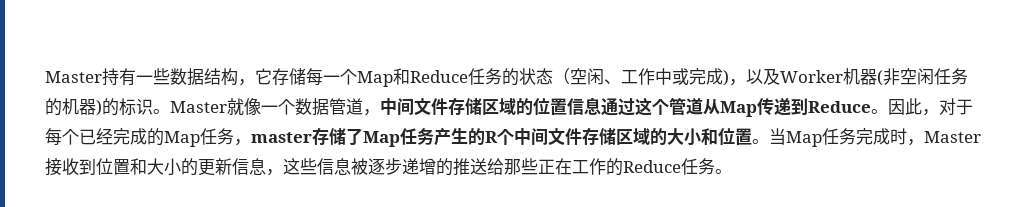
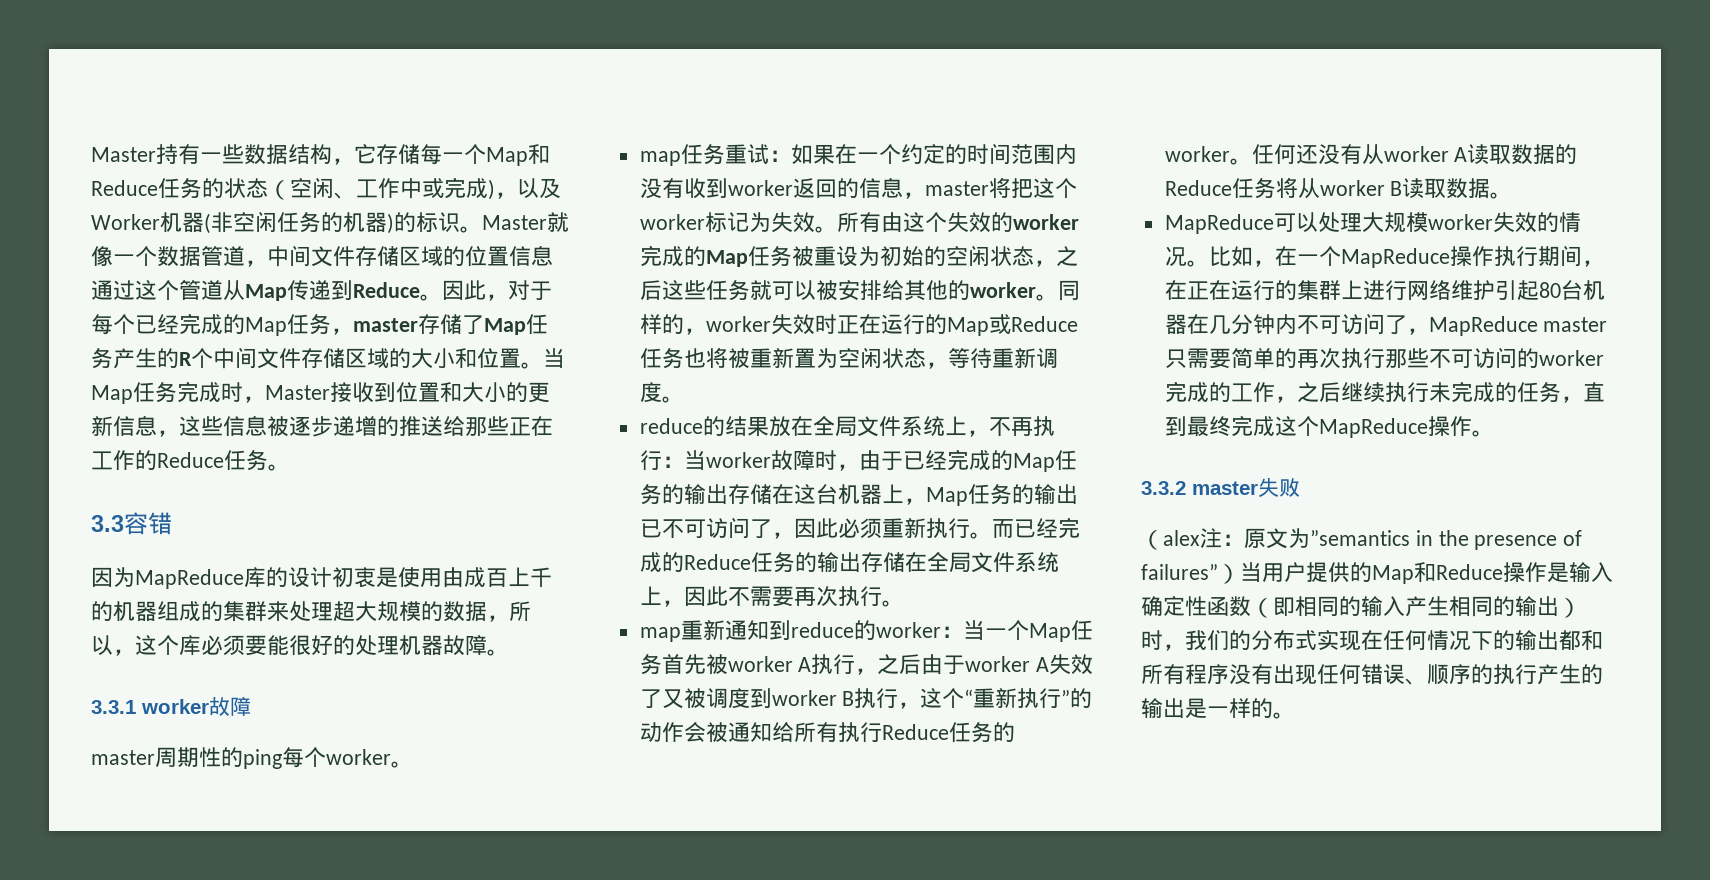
(732, 171) none -> [91,512,172,535] [91,567,552,589] [91,601,531,622] [91,635,509,656] [91,696,251,716] [91,747,413,769] [639,143,1077,166] [639,177,1077,199] [639,212,1079,233] [639,245,1078,267] [639,280,1080,301] [639,314,1078,336] [639,347,1058,369] [639,382,684,403] [639,416,1055,437] [639,449,1077,472] [639,484,1078,506] [639,517,1080,539] [639,552,1059,573] [639,586,904,607] [639,620,1093,642] [639,654,1094,675] [639,688,1093,709] [639,722,1015,743] [1164,144,1578,165] [1164,177,1513,199] [1164,212,1581,234] [1164,245,1604,268] [1164,280,1605,301] [1164,313,1608,336] [1164,347,1604,369] [1164,381,1605,403] [1164,415,1494,438] [1141,478,1300,498] [1141,528,1583,550] [1141,562,1613,584] [1141,596,1581,618] [1141,630,1603,651] [1141,664,1603,685] [1141,698,1295,719] // 3.3容错 // 因为MapReduce库的设计初衷是使用由成百上千的机器组成的集群来处理超大规模的数据，所以，这个库必须要能很好的处理机器故障。 // 3.3.1 worker故障 // master周期性的ping每个worker。 // map任务重试：如果在一个约定的时间范围内没有收到worker返回的信息，master将把这个worker标记为失效。所有由这个失效的worker完成的Map任务被重设为初始的空闲状态，之后这些任务就可以被安排给其他的worker。同样的，worker失效时正在运行的Map或Reduce任务也将被重新置为空闲状态，等待重新调度。 // reduce的结果放在全局文件系统上，不再执行：当worker故障时，由于已经完成的Map任务的输出存储在这台机器上，Map任务的输出已不可访问了，因此必须重新执行。而已经完成的Reduce任务的输出存储在全局文件系统上，因此不需要再次执行。 // map重新通知到reduce的worker：当一个Map任务首先被worker A执行，之后由于worker A失效了又被调度到worker B执行，这个“重新执行”的动作会被通知给所有执行Reduce任务的worker。任何还没有从worker A读取数据的Reduce任务将从worker B读取数据。 // MapReduce可以处理大规模worker失效的情况。比如，在一个MapReduce操作执行期间，在正在运行的集群上进行网络维护引起80台机器在几分钟内不可访问了，MapReduce master只需要简单的再次执行那些不可访问的worker完成的工作，之后继续执行未完成的任务，直到最终完成这个MapReduce操作。 // 3.3.2 master失败 // （alex注：原文为”semantics in the presence of failures”）当用户提供的Map和Reduce操作是输入确定性函数（即相同的输入产生相同的输出）时，我们的分布式实现在任何情况下的输出都和所有程序没有出现任何错误、顺序的执行产生的输出是一样的。

